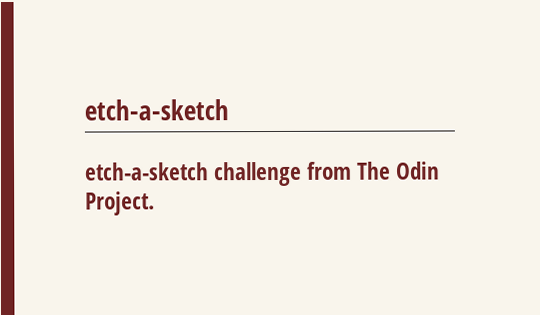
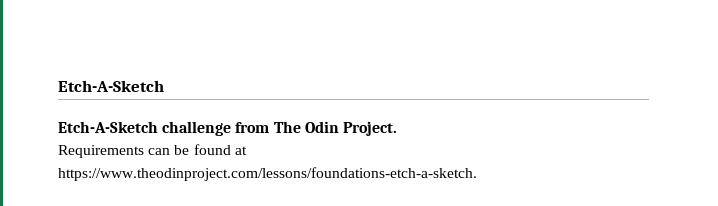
[84,99,229,121] [85,162,209,181] etch-a-sketch // etch-a-sketch -> [58,80,164,92] [58,121,158,133] Etch-A-Sketch // Etch-A-Sketch
(155, 203) none -> [58,144,247,158] [58,167,477,181] // Requirements can be found at https://www.theodinproject.com/lessons/foundations-etch-a-sketch.

